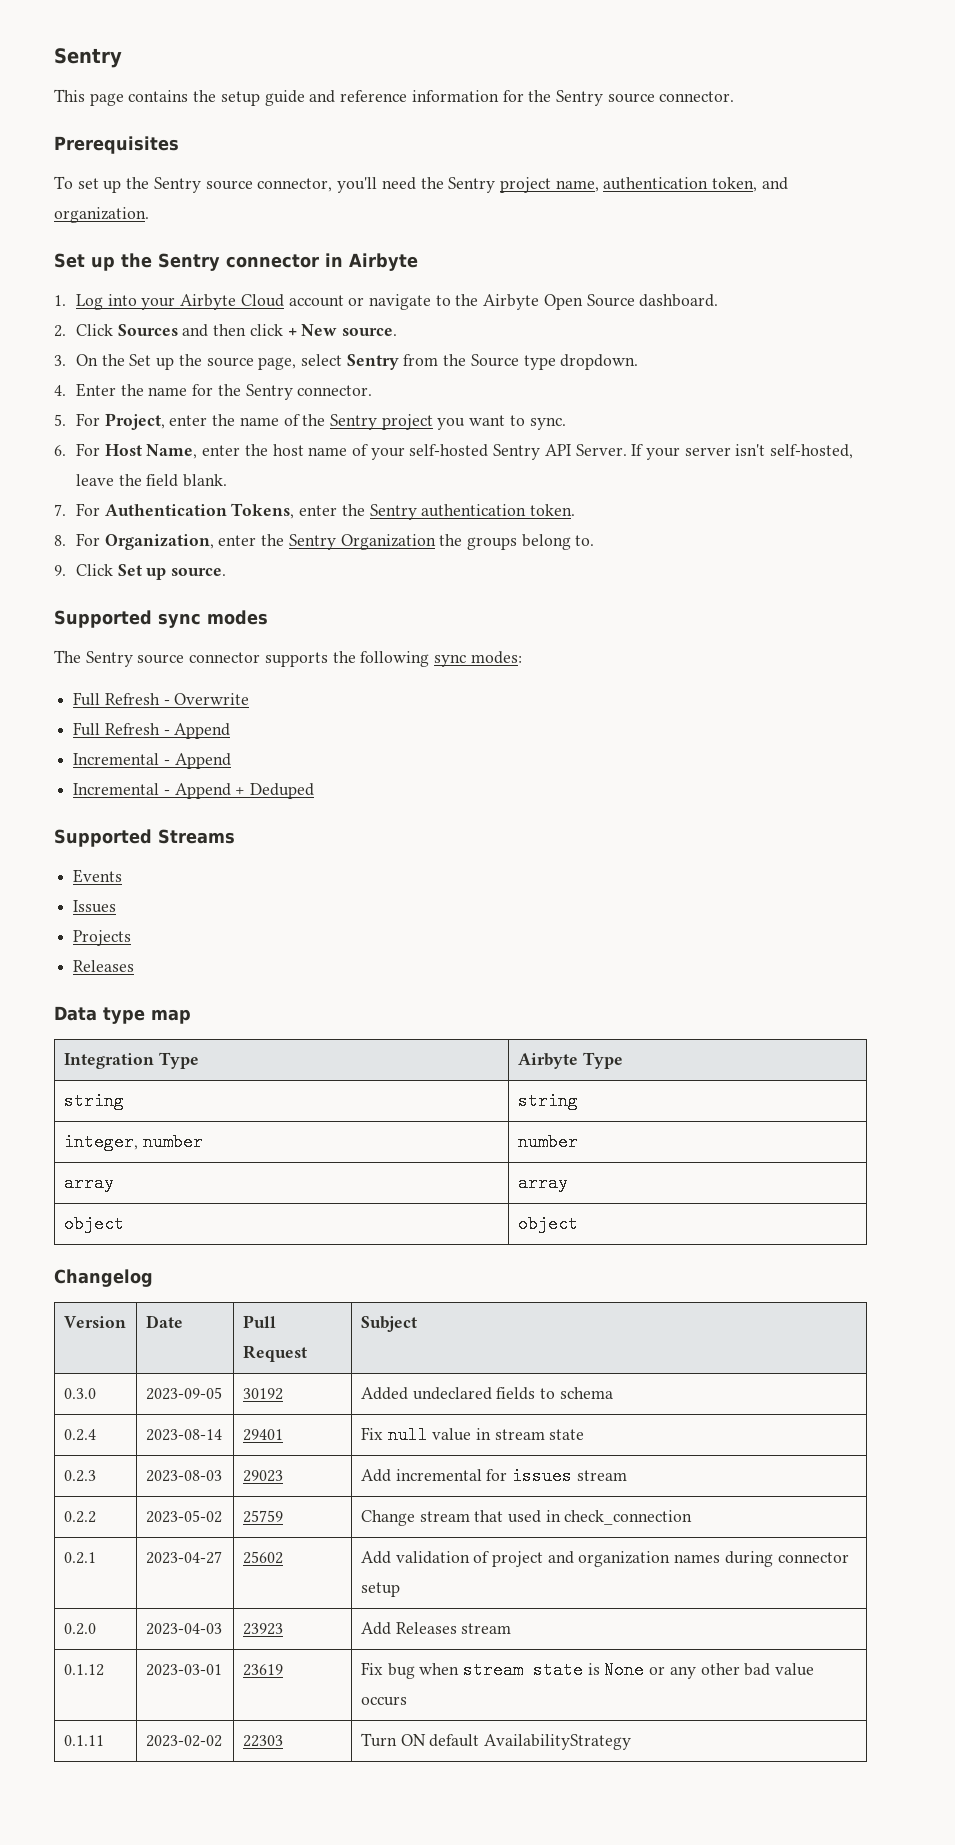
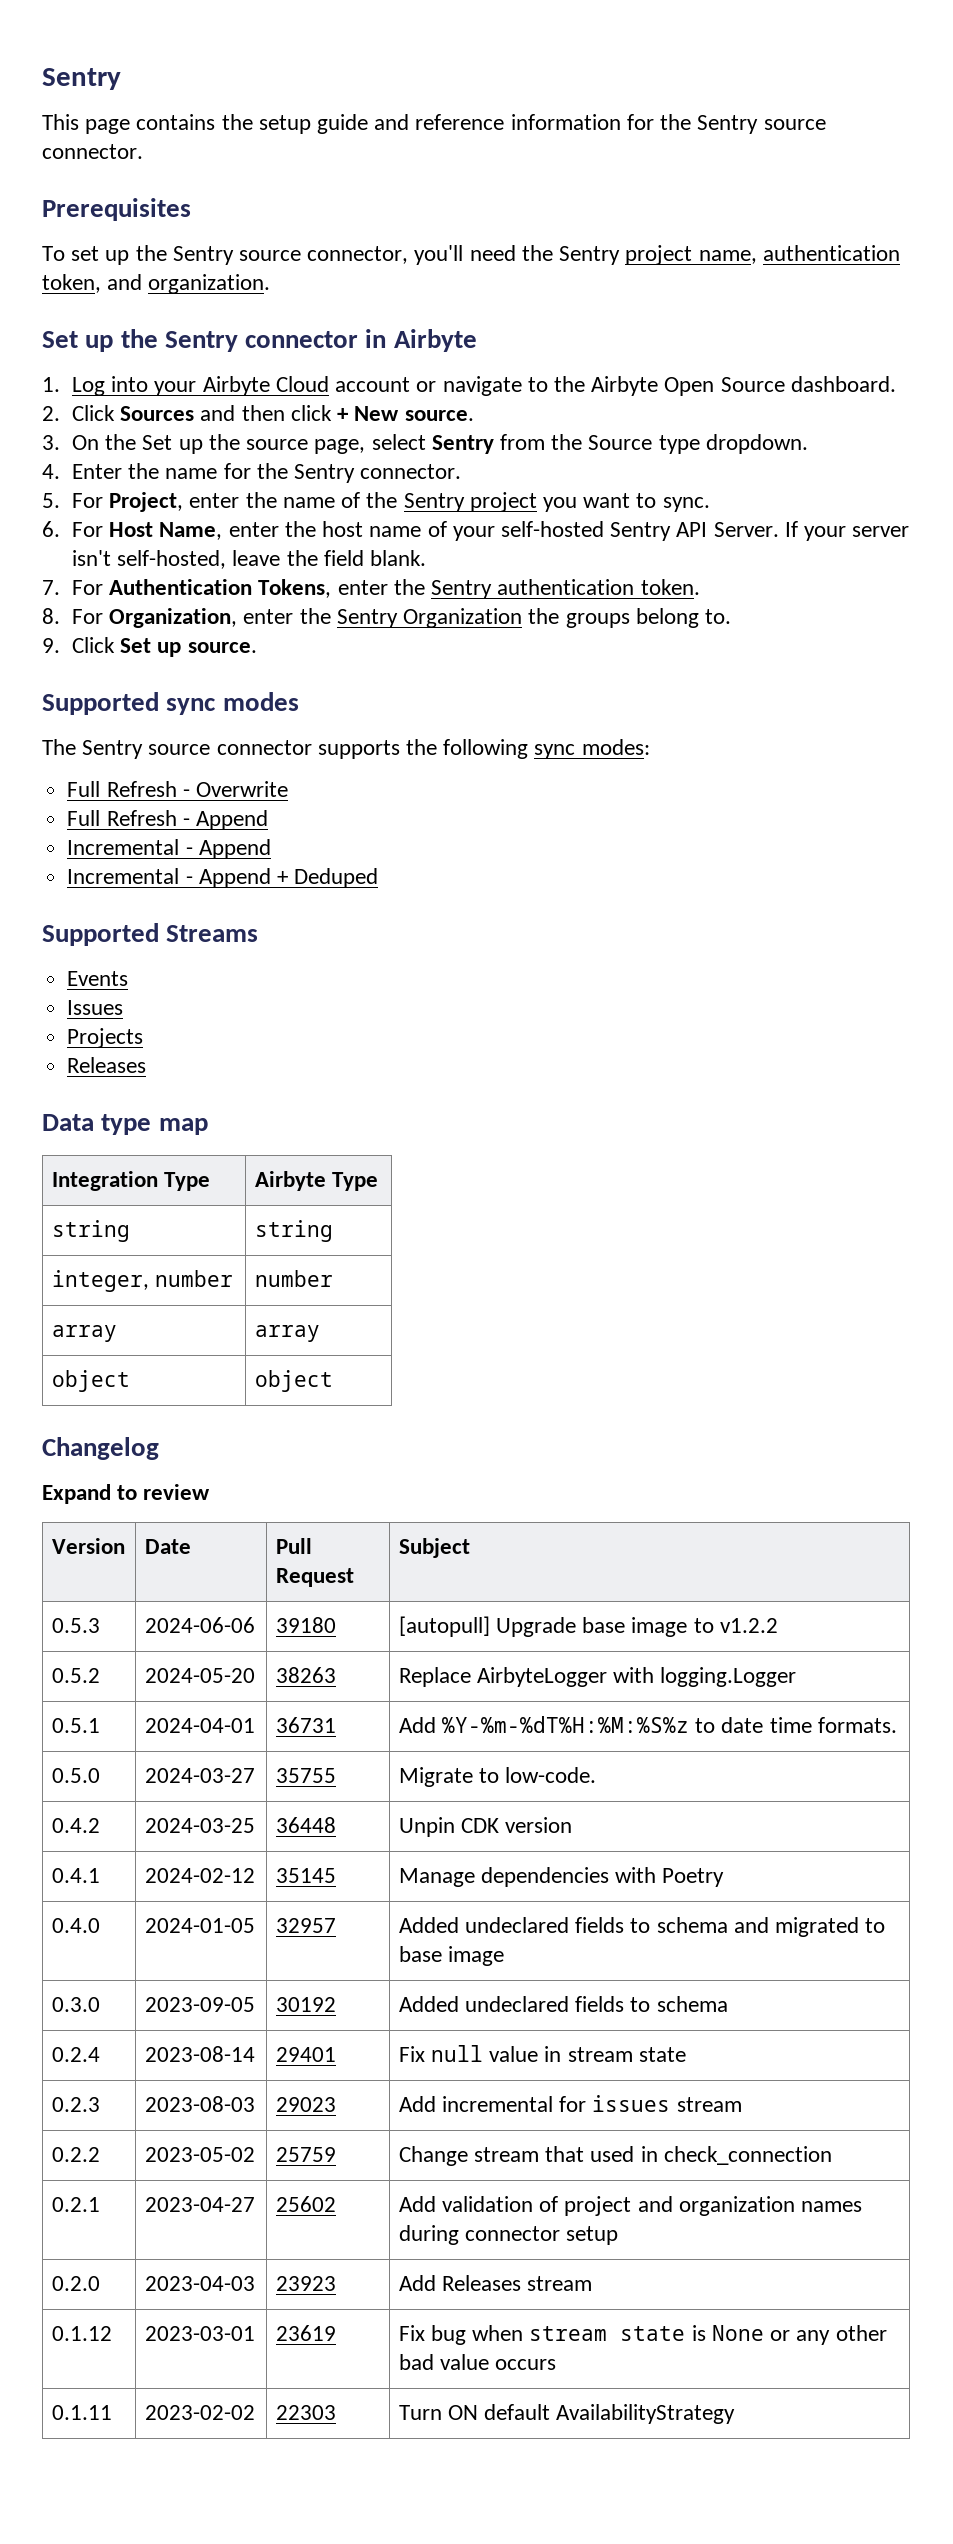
(153, 1278) none -> [42,1484,211,1504] // Expand to review
(417, 1324) none -> [51,1618,100,1633] [144,1617,255,1633] [275,1617,336,1633] [398,1616,778,1637] [51,1668,100,1683] [144,1668,255,1683] [275,1667,336,1683] [398,1667,797,1687] [51,1718,100,1733] [144,1718,255,1733] [275,1717,336,1733] [398,1716,897,1733] [51,1768,100,1783] [144,1768,255,1783] [275,1768,336,1783] [398,1767,597,1787] [51,1818,100,1833] [144,1818,255,1833] [275,1817,336,1833] [398,1817,573,1837] [51,1868,100,1883] [144,1868,255,1883] [275,1868,336,1883] [398,1867,725,1887] [51,1918,100,1933] [144,1918,255,1933] [275,1918,336,1933] [398,1917,886,1937] [398,1946,505,1966] // 0.5.3 | 2024-06-06 | 39180 | [autopull] Upgrade base image to v1.2.2 // 0.5.2 | 2024-05-20 | 38263 | Replace AirbyteLogger with logging.Logger // 0.5.1 | 2024-04-01 | 36731 | Add %Y-%m-%dT%H:%M:%S%z to date time formats. // 0.5.0 | 2024-03-27 | 35755 | Migrate to low-code. // 0.4.2 | 2024-03-25 | 36448 | Unpin CDK version // 0.4.1 | 2024-02-12 | 35145 | Manage dependencies with Poetry // 0.4.0 | 2024-01-05 | 32957 | Added undeclared fields to schema and migrated to base image

